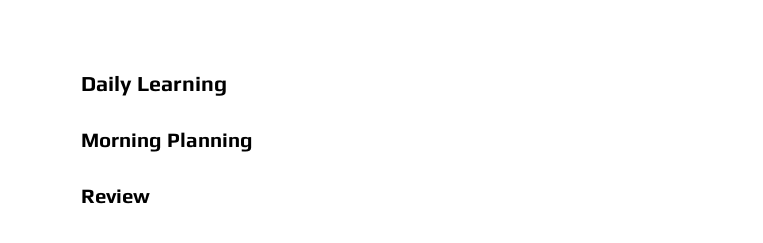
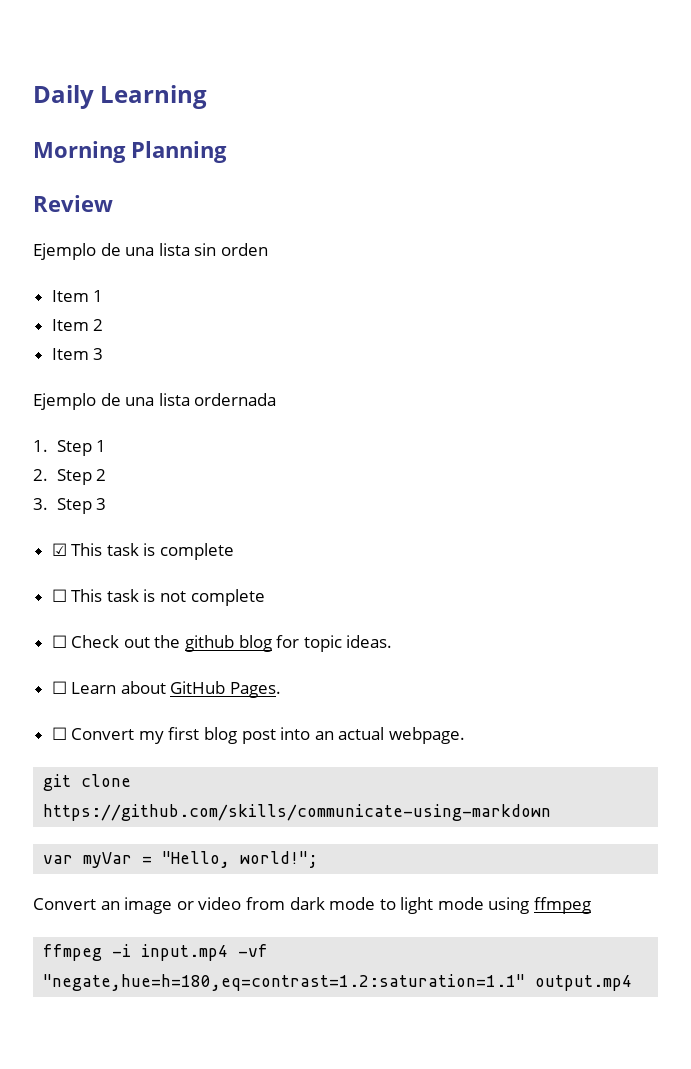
(150, 196) none -> [33,243,268,260] [51,290,104,302] [51,319,104,331] [51,348,104,360] [33,393,277,410] [33,440,107,456] [33,469,107,485] [33,498,107,514] [51,543,235,560] [51,589,265,606] [51,635,393,652] [51,681,282,698] [51,727,466,744] [43,774,132,791] [43,804,552,821] [43,851,319,868] [33,897,592,914] [43,944,269,961] [43,974,633,991] // Ejemplo de una lista sin orden // Item 1 // Item 2 // Item 3 // Ejemplo de una lista ordernada // 1. Step 1 // 2. Step 2 // 3. Step 3 // ☑ This task is complete // ☐ This task is not complete // ☐ Check out the github blog for topic ideas. // ☐ Learn about GitHub Pages. // ☐ Convert my first blog post into an actual webpage. // git clone https://github.com/skills/communicate-using-markdown // var myVar = "Hello, world!"; // Convert an image or video from dark mode to light mode using ffmpeg // ffmpeg -i input.mp4 -vf "negate,hue=h=180,eq=contrast=1.2:saturation=1.1" output.mp4

